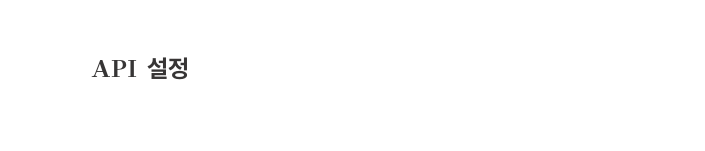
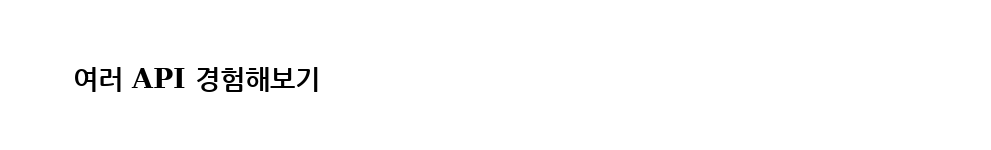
[91,57,189,80] API 설정 -> [73,67,320,92] 여러 API 경험해보기

